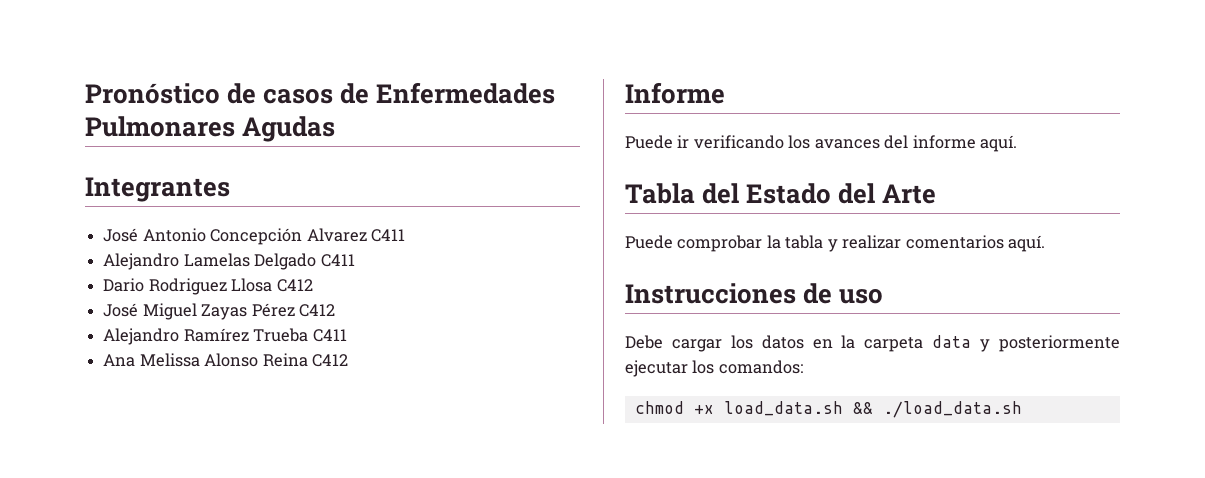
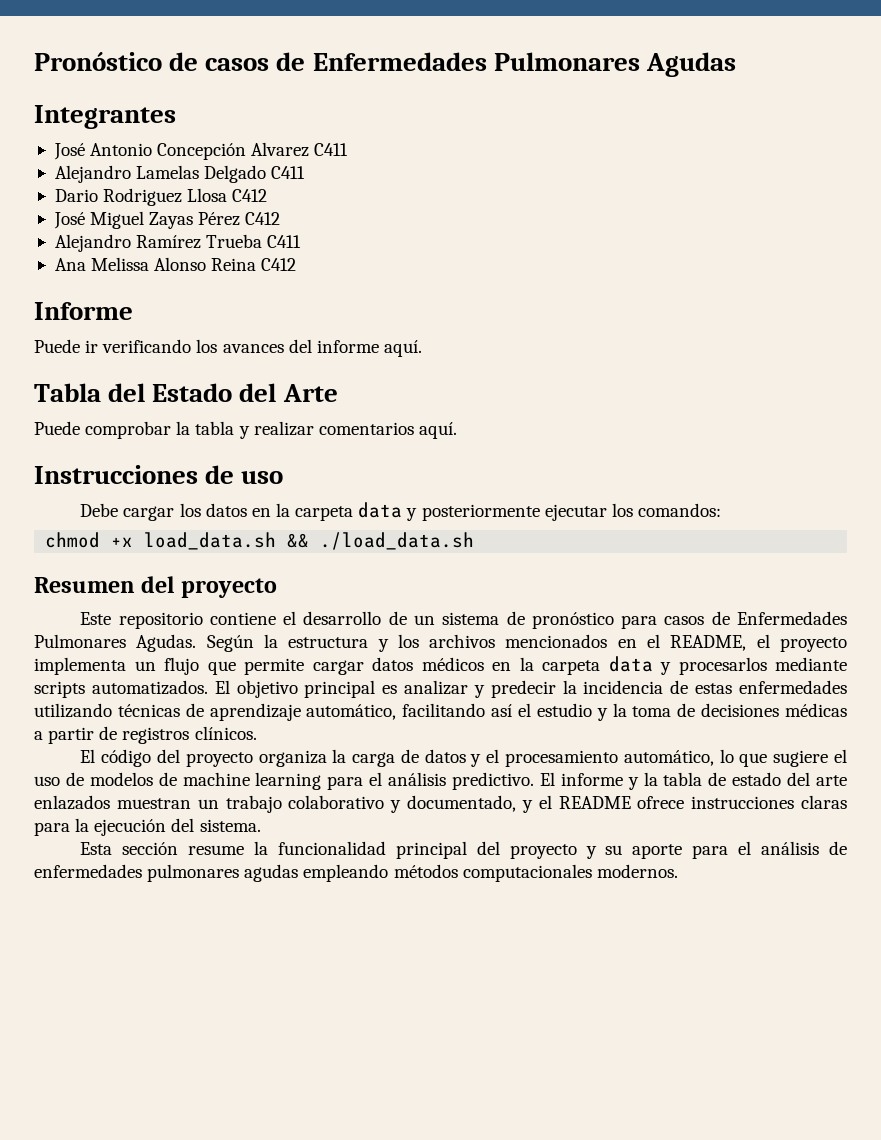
(1022, 409) none -> [34,576,277,598] [80,611,847,629] [34,634,847,652] [34,656,847,675] [34,680,847,698] [34,703,848,721] [34,726,257,744] [80,749,847,767] [34,772,848,790] [34,795,848,813] [34,818,261,836] [80,841,848,859] [34,864,678,882] // Resumen del proyecto // Este repositorio contiene el desarrollo de un sistema de pronóstico para casos de Enfermedades Pulmonares Agudas. Según la estructura y los archivos mencionados en el README, el proyecto implementa un flujo que permite cargar datos médicos en la carpeta data y procesarlos mediante scripts automatizados. El objetivo principal es analizar y predecir la incidencia de estas enfermedades utilizando técnicas de aprendizaje automático, facilitando así el estudio y la toma de decisiones médicas a partir de registros clínicos. // El código del proyecto organiza la carga de datos y el procesamiento automático, lo que sugiere el uso de modelos de machine learning para el análisis predictivo. El informe y la tabla de estado del arte enlazados muestran un trabajo colaborativo y documentado, y el README ofrece instrucciones claras para la ejecución del sistema. // Esta sección resume la funcionalidad principal del proyecto y su aporte para el análisis de enfermedades pulmonares agudas empleando métodos computacionales modernos.

